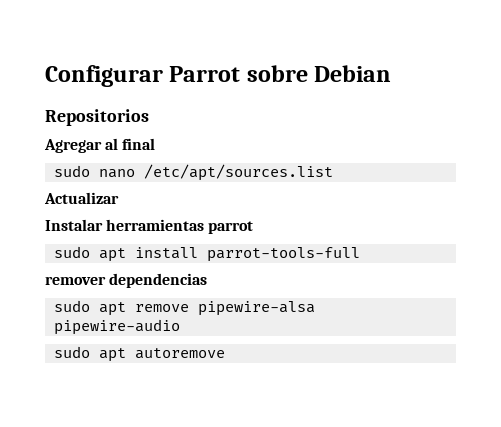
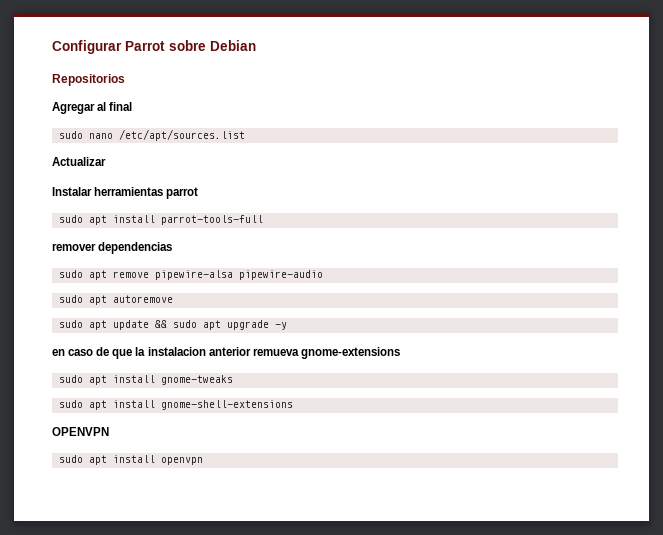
(226, 353) none -> [58,320,287,330] [52,347,400,359] [58,375,233,385] [58,400,293,410] [52,427,109,436] [58,455,203,465] // sudo apt update && sudo apt upgrade -y // en caso de que la instalacion anterior remueva gnome-extensions // sudo apt install gnome-tweaks // sudo apt install gnome-shell-extensions // OPENVPN // sudo apt install openvpn

